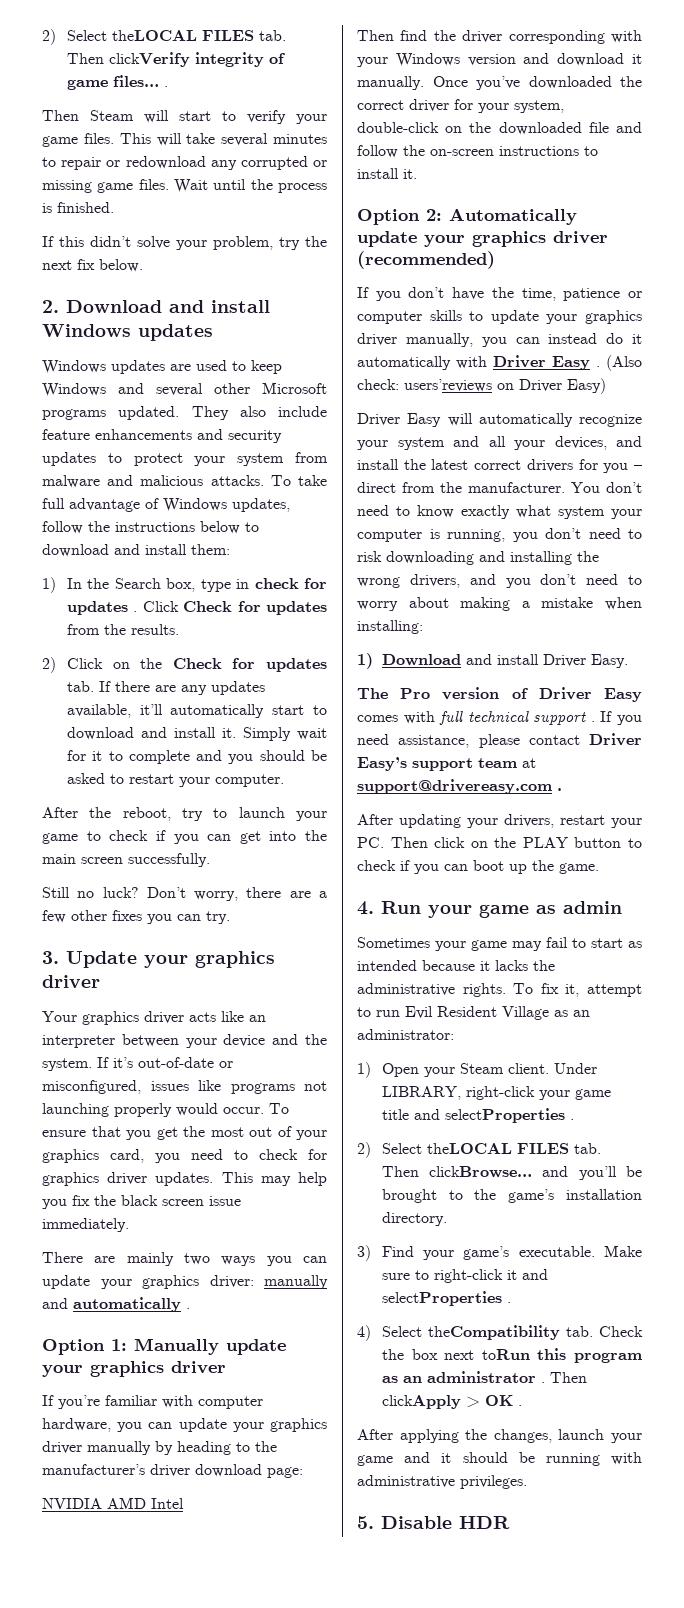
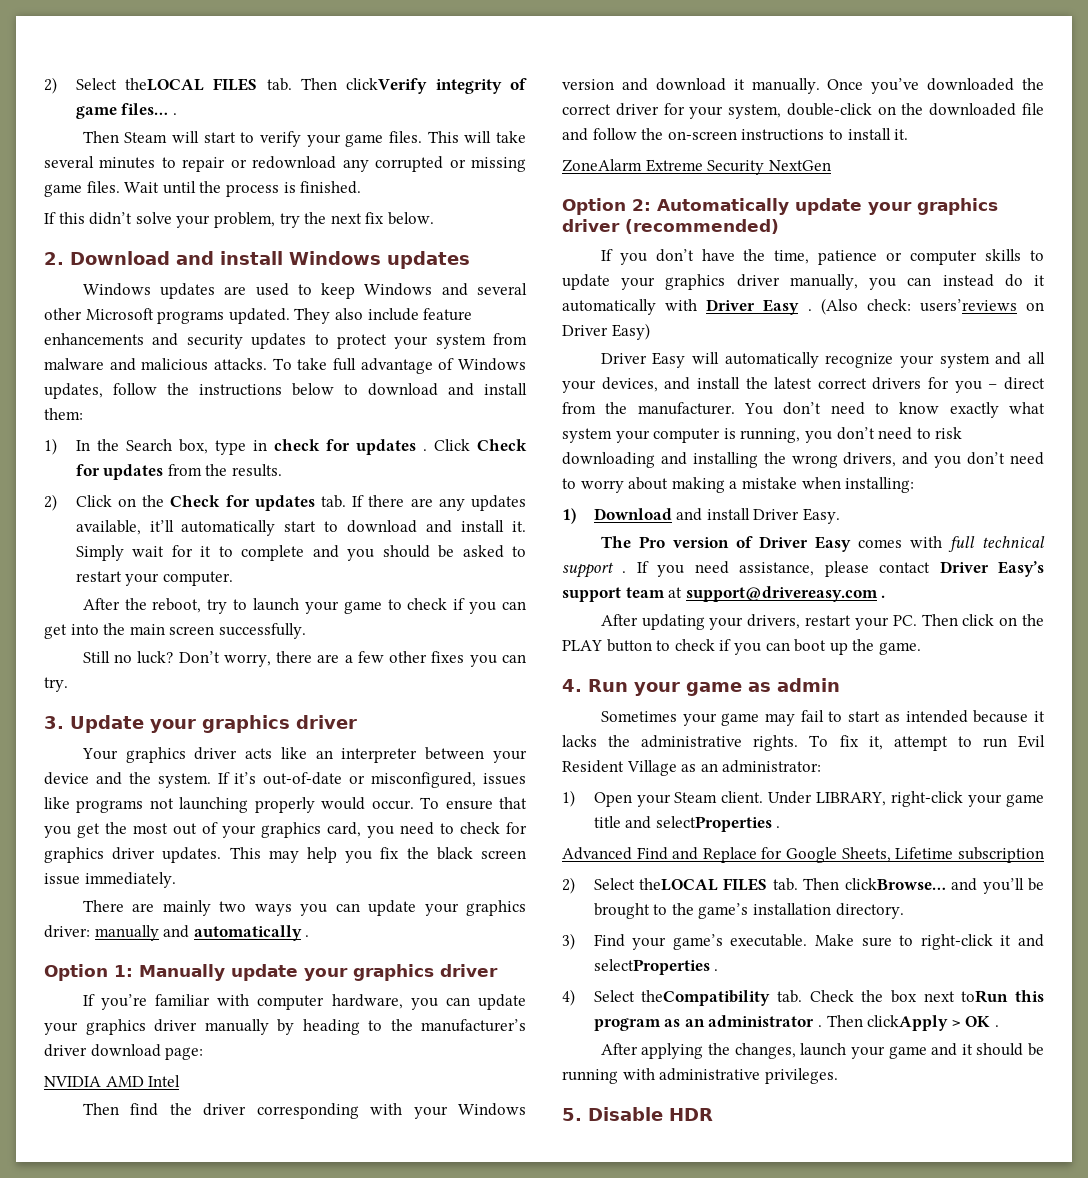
(417, 174) none -> [562,159,831,175] // ZoneAlarm Extreme Security NextGen
(574, 1119) none -> [562,847,1044,863] // Advanced Find and Replace for Google Sheets, Lifetime subscription

